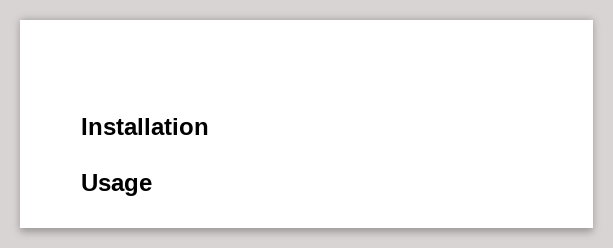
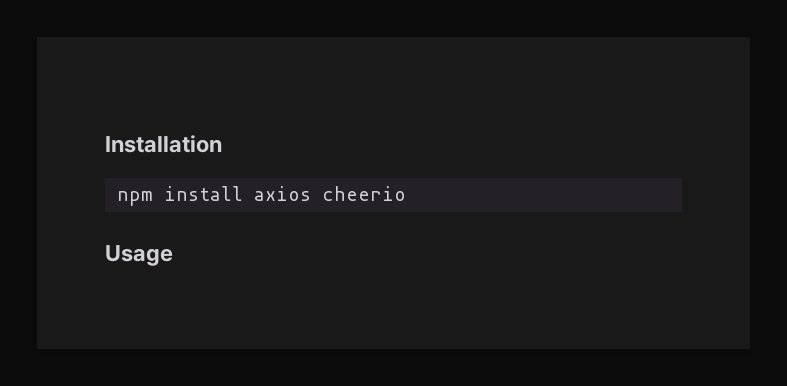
(209, 126) none -> [116,186,406,206] // npm install axios cheerio

